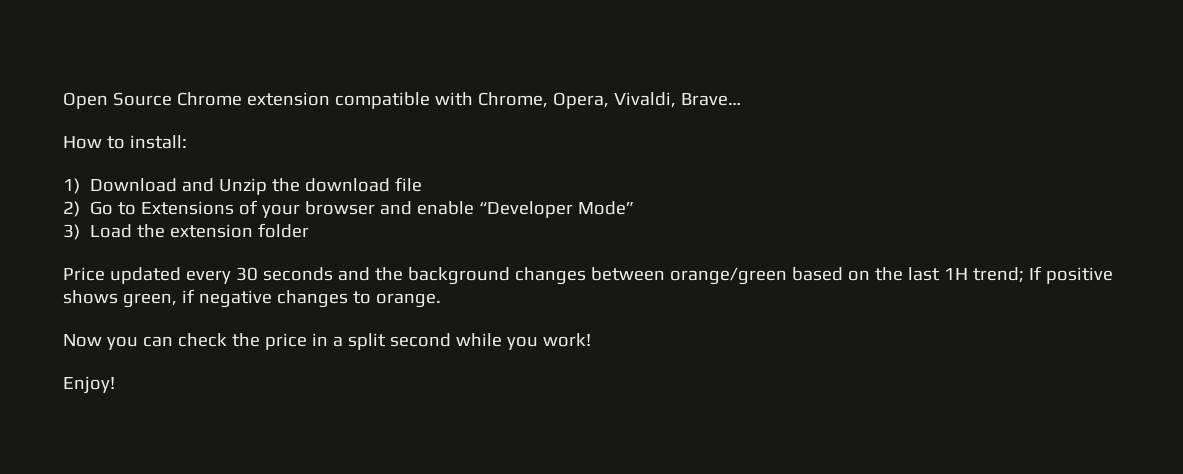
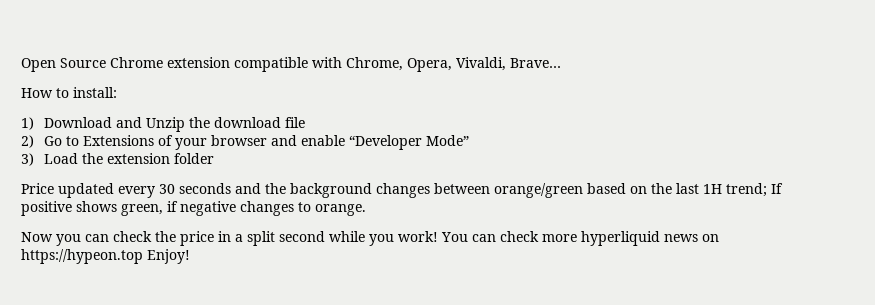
(591, 340) // -> [441,231,719,246] [21,249,143,264] You can check more hyperliquid news on https://hypeon.top

